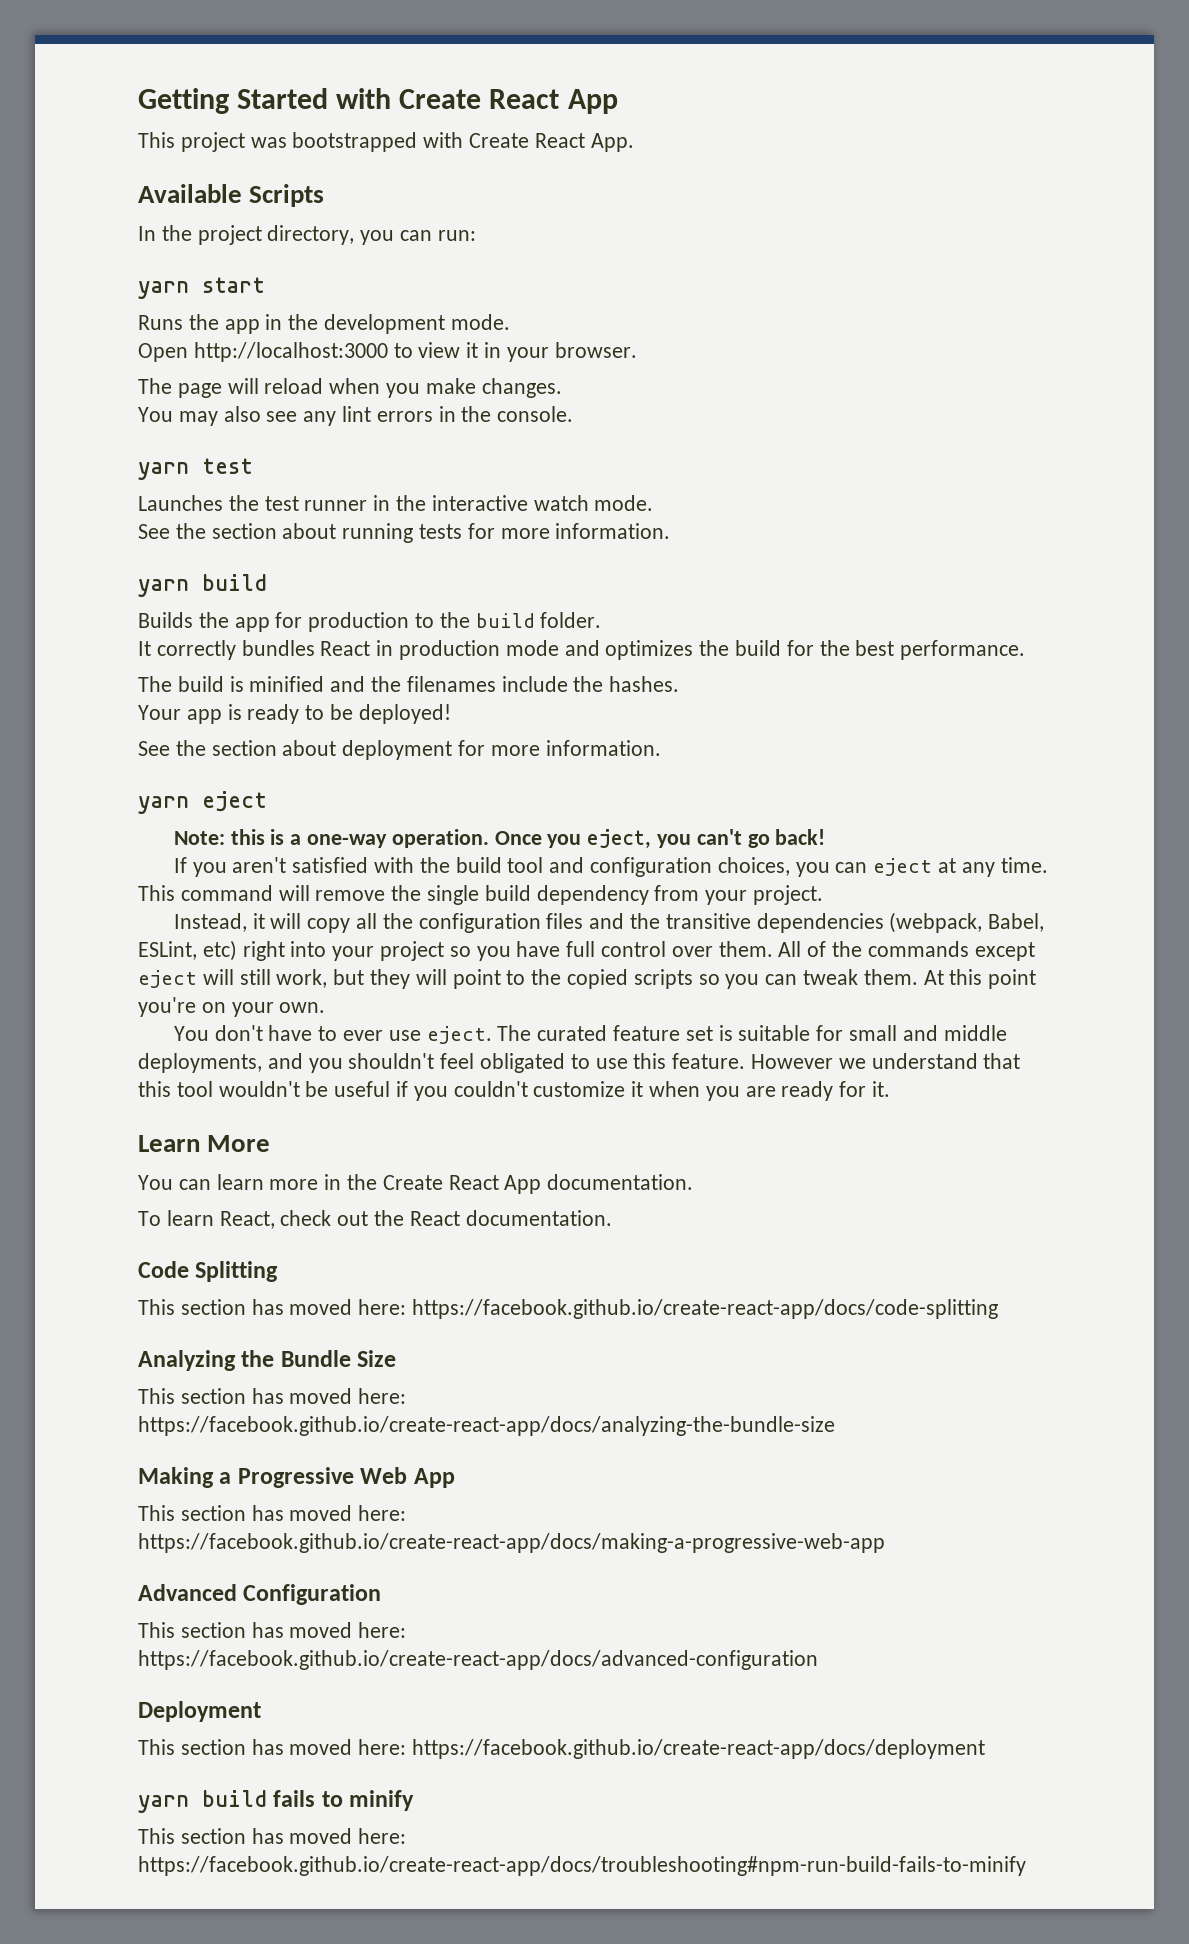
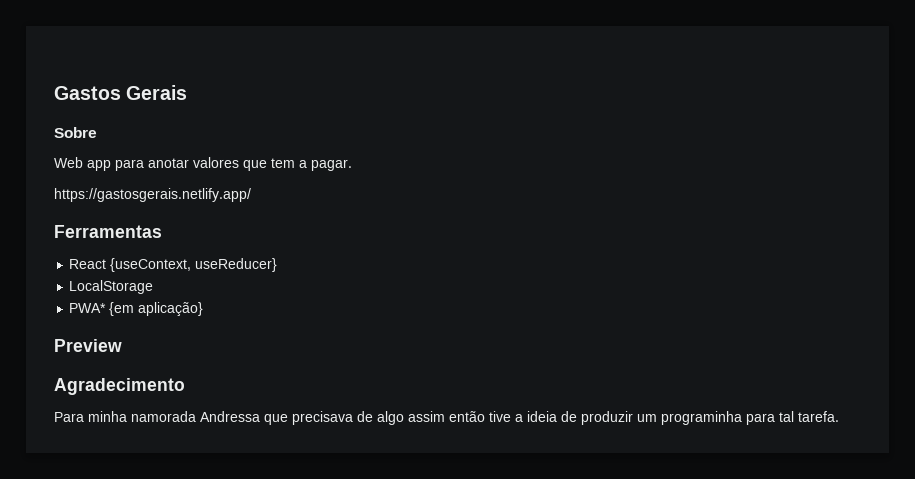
[138,88,618,114] [138,132,634,152] [138,184,325,207] [138,225,476,245] [138,277,265,299] [138,314,510,334] [138,342,637,362] [138,378,562,398] [138,406,574,426] [138,458,253,480] [138,495,654,511] [138,523,671,543] [138,574,267,597] [138,612,602,632] [138,640,1026,660] [138,676,680,692] [138,704,451,724] [138,740,661,760] [138,791,267,814] [173,829,826,849] [173,857,1048,877] [138,885,824,905] [173,912,1045,933] [138,940,1035,961] [138,969,1037,989] [138,997,326,1017] [173,1025,1007,1044] [138,1053,1021,1073] [138,1081,891,1101] [138,1135,271,1152] [138,1174,694,1194] [138,1210,612,1229] [138,1261,279,1282] [138,1299,999,1319] [138,1350,397,1371] [138,1388,407,1404] [138,1416,835,1436] [138,1467,455,1488] [138,1505,407,1521] [138,1533,885,1553] [138,1584,382,1605] [138,1622,407,1638] [138,1650,818,1670] [138,1701,261,1722] [138,1739,986,1759] [138,1790,415,1813] [138,1828,407,1844] [138,1856,1026,1876] Getting Started with Create React App // This project was bootstrapped with Create React App. // Available Scripts // In the project directory, you can run: // yarn start // Runs the app in the development mode. // Open http://localhost:3000 to view it in your browser. // The page will reload when you make changes. // You may also see any lint errors in the console. // yarn test // Launches the test runner in the interactive watch mode. // See the section about running tests for more information. // yarn build // Builds the app for production to the build folder. // It correctly bundles React in production mode and optimizes the build for the best performance. // The build is minified and the filenames include the hashes. // Your app is ready to be deployed! // See the section about deployment for more information. // yarn eject // Note: this is a one-way operation. Once you eject, you can't go back! // If you aren't satisfied with the build tool and configuration choices, you can eject at any time. This command will remove the single build dependency from your project. // Instead, it will copy all the configuration files and the transitive dependencies (webpack, Babel, ESLint, etc) right into your project so you have full control over them. All of the commands except eject will still work, but they will point to the copied scripts so you can tweak them. At this point you're on your own. // You don't have to ever use eject. The curated feature set is suitable for small and middle deployments, and you shouldn't feel obligated to use this feature. However we understand that this tool wouldn't be useful if you couldn't customize it when you are ready for it. // Learn More // You can learn more in the Create React App documentation. // To learn React, check out the React documentation. // Code Splitting // This section has moved here: https://facebook.github.io/create-react-app/docs/code-splitting // Analyzing the Bundle Size // This section has moved here: https://facebook.github.io/create-react-app/docs/analyzing-the-bundle-size // Making a Progressive Web App // This section has moved here: https://facebook.github.io/create-react-app/docs/making-a-progressive-web-app // Advanced Configuration // This section has moved here: https://facebook.github.io/create-react-app/docs/advanced-configuration // Deployment // This section has moved here: https://facebook.github.io/create-react-app/docs/deployment // yarn build fails to minify // This section has moved here: https://facebook.github.io/create-react-app/docs/troubleshooting#npm-run-build-fails-to-minify -> [54,85,188,100] [54,127,97,138] [54,157,352,171] [54,188,251,202] [54,225,162,238] [69,258,278,272] [69,280,154,294] [69,302,204,316] [54,339,122,352] [54,378,185,395] [54,411,839,425] Gastos Gerais // Sobre // Web app para anotar valores que tem a pagar. // https://gastosgerais.netlify.app/ // Ferramentas // React {useContext, useReducer} // LocalStorage // PWA* {em aplicação} // Preview // Agradecimento // Para minha namorada Andressa que precisava de algo assim então tive a ideia de produzir um programinha para tal tarefa.

